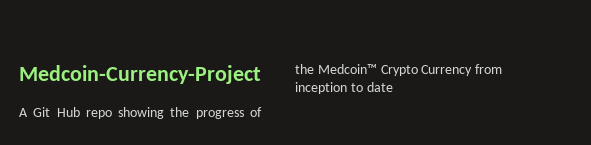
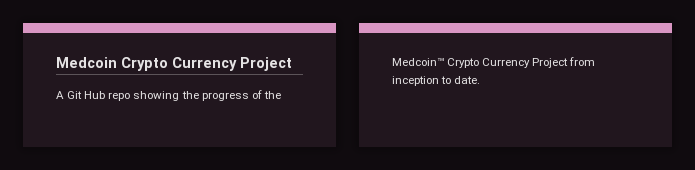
[19,65,261,84] Medcoin-Currency-Project -> [56,57,292,71] Medcoin Crypto Currency Project
(473, 70) none -> [532,58,569,68] Project
[366,82,393,92] date -> [454,76,481,84] date.

